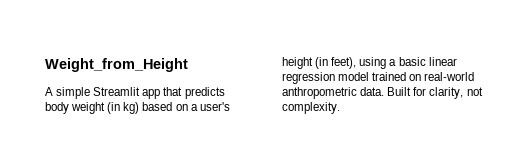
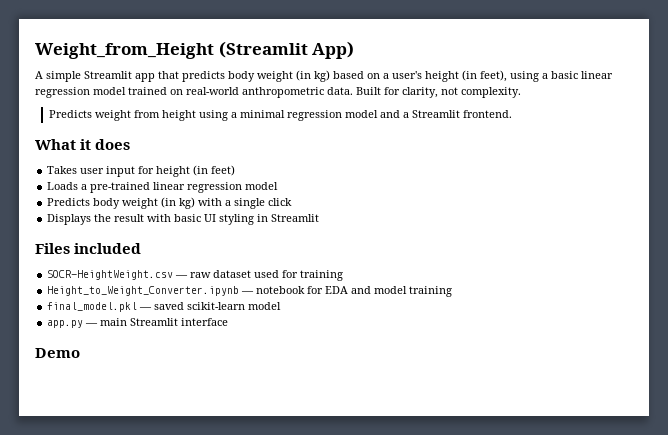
(188, 65) none -> [218,41,355,59] (Streamlit App)
(340, 108) none -> [49,110,513,121] [35,139,131,150] [47,165,236,177] [47,182,279,193] [47,197,293,209] [47,214,320,225] [35,243,142,254] [47,270,344,281] [47,286,453,297] [47,302,282,312] [47,318,229,328] [35,348,80,358] // Predicts weight from height using a minimal regression model and a Streamlit frontend. // What it does // Takes user input for height (in feet) // Loads a pre-trained linear regression model // Predicts body weight (in kg) with a single click // Displays the result with basic UI styling in Streamlit // Files included // SOCR-HeightWeight.csv — raw dataset used for training // Height_to_Weight_Converter.ipynb — notebook for EDA and model training // final_model.pkl — saved scikit-learn model // app.py — main Streamlit interface // Demo

